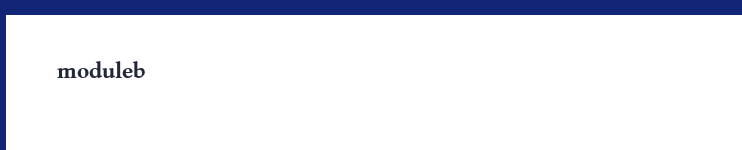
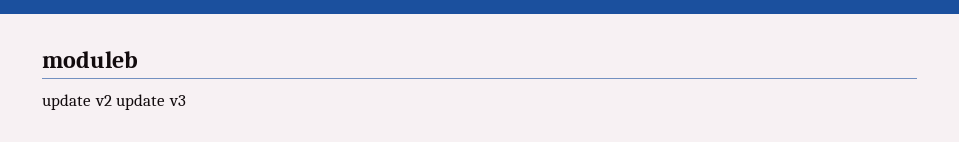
(146, 69) none -> [42,94,186,110] // update v2 update v3

